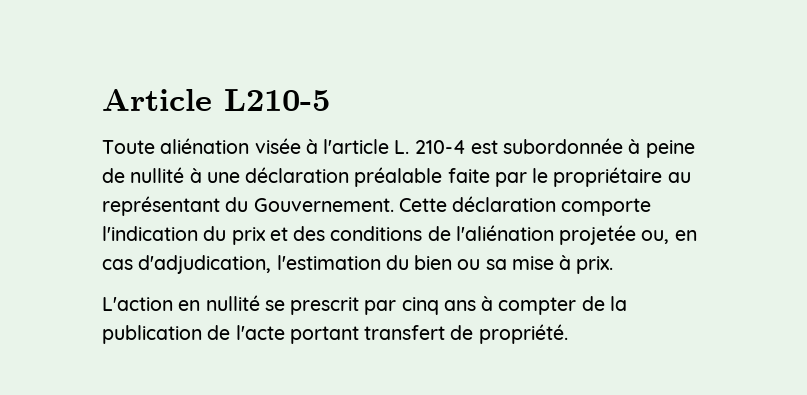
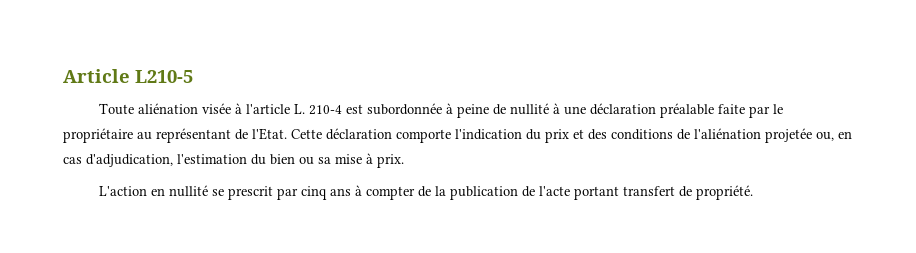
[225,197,394,212] du Gouvernement. -> [235,128,287,140] de l'Etat.

